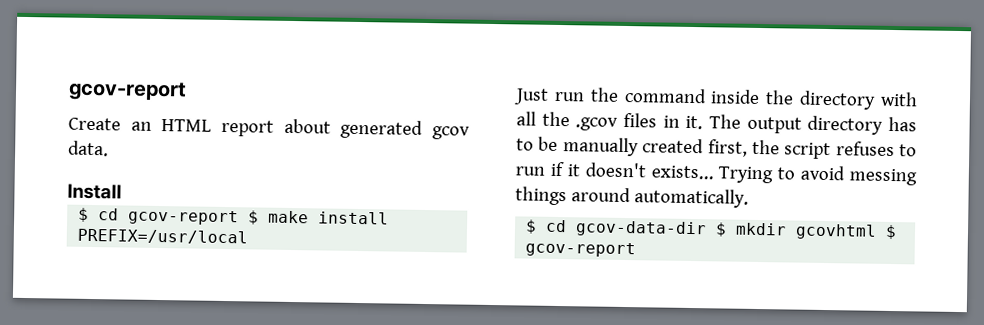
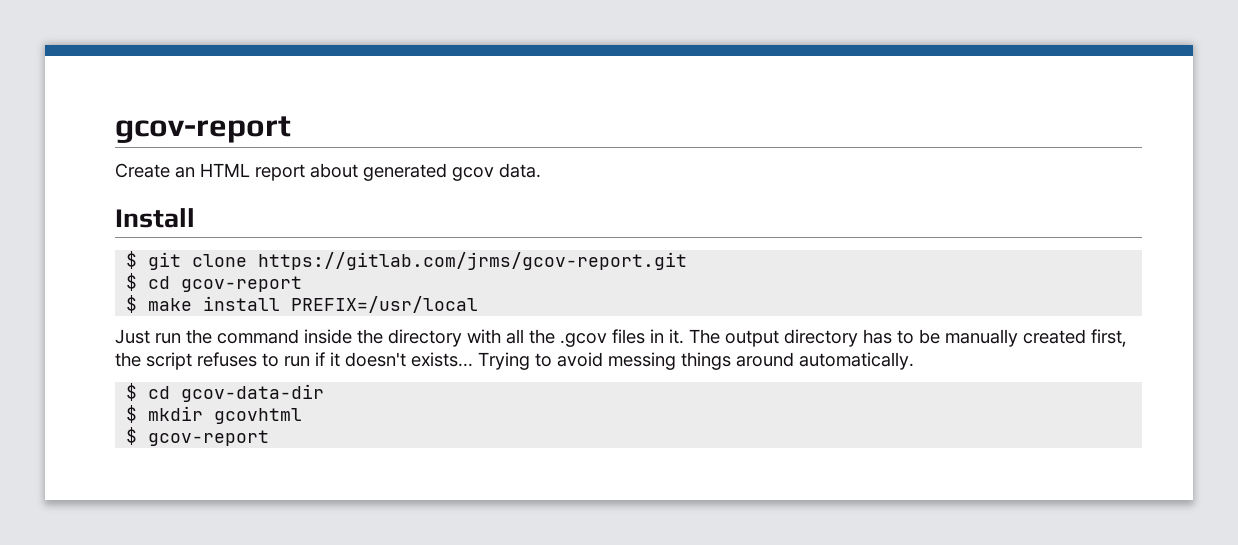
(122, 191) none -> [126,251,688,270] // $ git clone https://gitlab.com/jrms/gcov-report.git
(240, 217) none -> (303, 284) //
(708, 229) none -> (325, 393) //
(878, 231) none -> (303, 416) //

